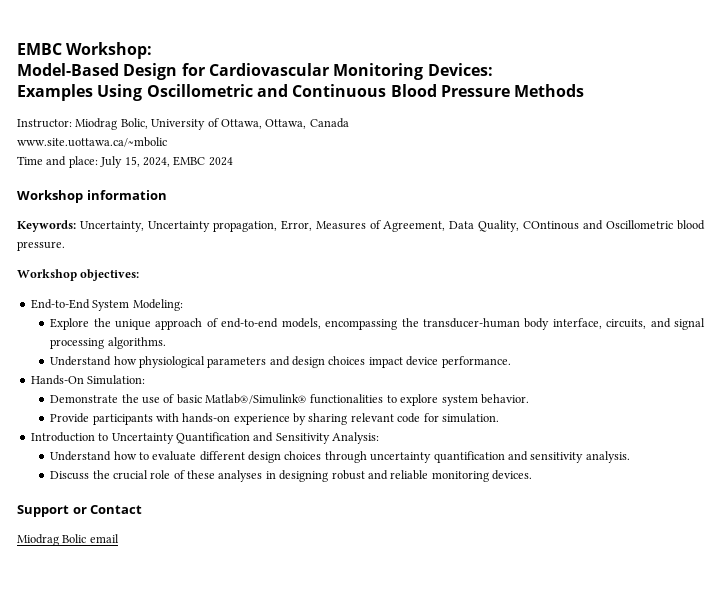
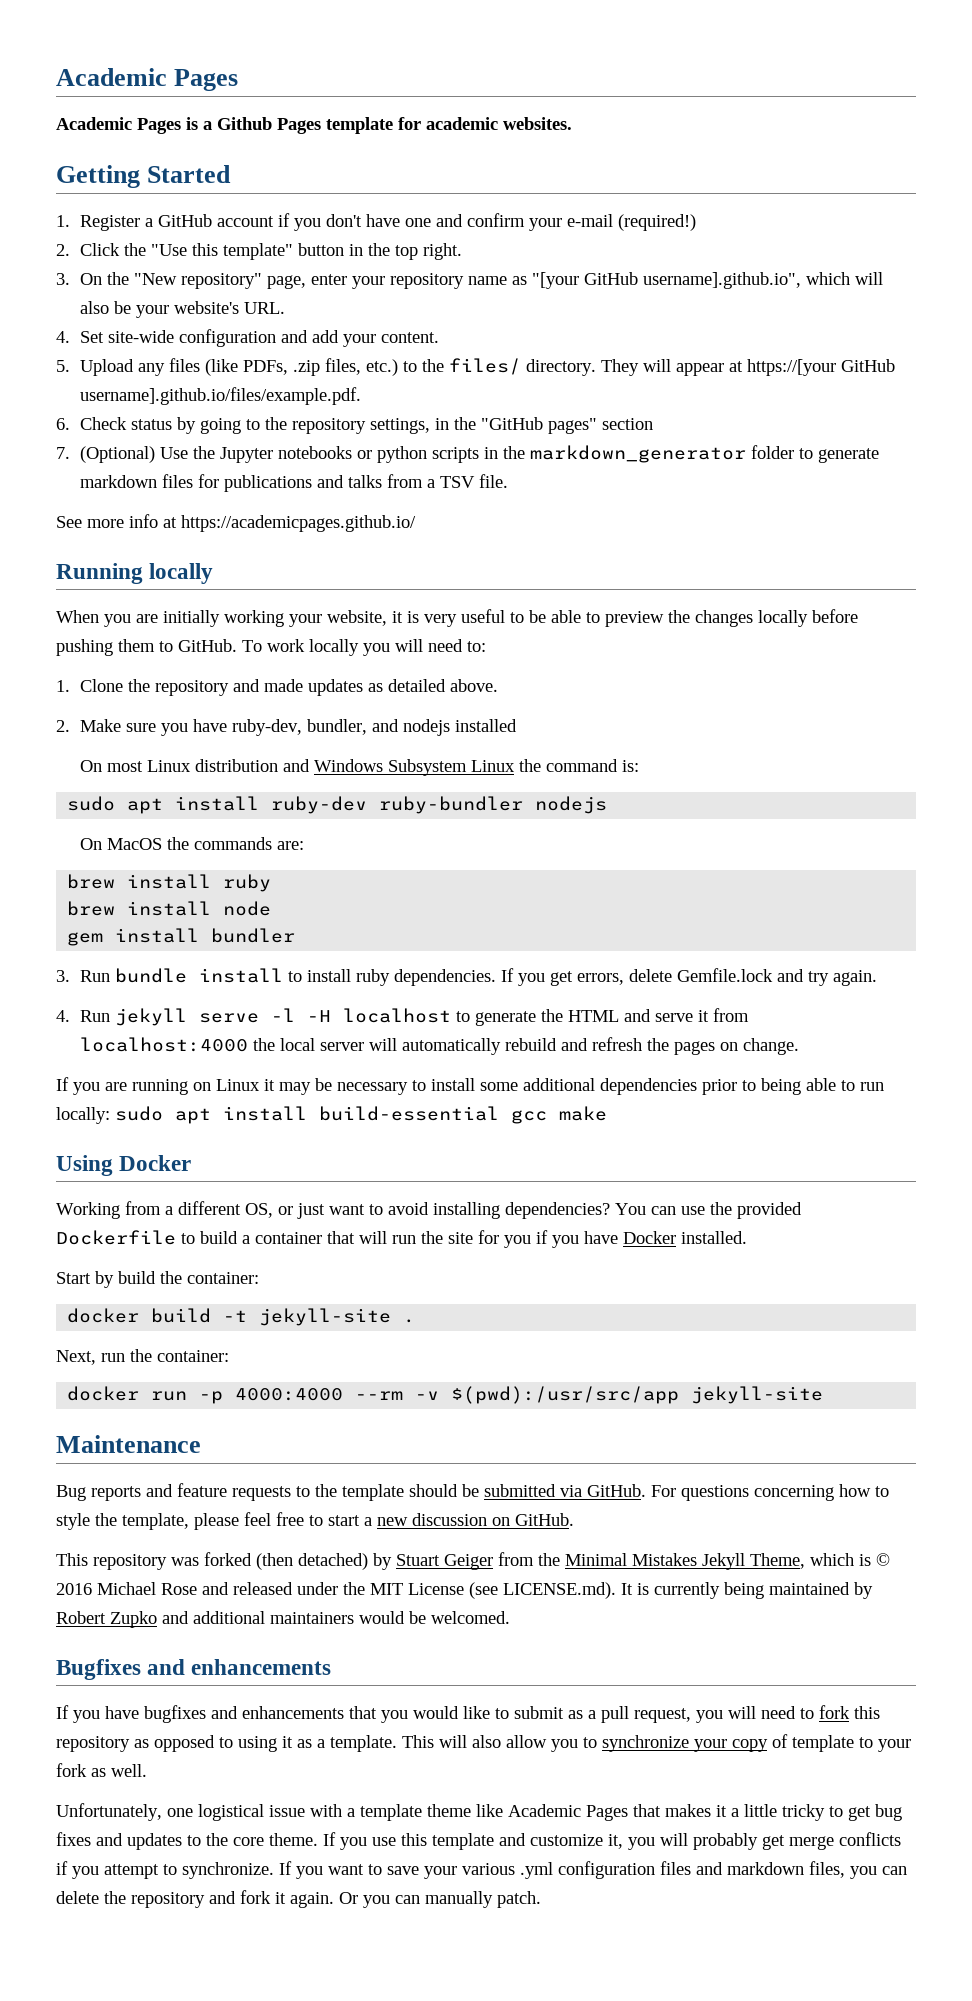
[17,42,153,59] [17,63,493,80] [17,84,585,101] [17,118,349,130] [17,137,167,147] [17,156,233,168] [17,190,167,203] [17,220,705,232] [17,241,65,251] [17,269,140,281] [30,299,183,311] [50,318,705,330] [50,337,166,349] [50,356,511,368] [30,375,146,385] [50,394,529,406] [50,413,499,425] [30,432,379,444] [50,451,630,463] [50,470,533,482] [17,505,143,517] [17,534,119,546] EMBC Workshop: // Model-Based Design for Cardiovascular Monitoring Devices: // Examples Using Oscillometric and Continuous Blood Pressure Methods // Instructor: Miodrag Bolic, University of Ottawa, Ottawa, Canada // www.site.uottawa.ca/~mbolic // Time and place: July 15, 2024, EMBC 2024 // Workshop information // Keywords: Uncertainty, Uncertainty propagation, Error, Measures of Agreement, Data Quality, COntinous and Oscillometric blood pressure. // Workshop objectives: // End-to-End System Modeling: // Explore the unique approach of end-to-end models, encompassing the transducer-human body interface, circuits, and signal processing algorithms. // Understand how physiological parameters and design choices impact device performance. // Hands-On Simulation: // Demonstrate the use of basic Matlab®/Simulink® functionalities to explore system behavior. // Provide participants with hands-on experience by sharing relevant code for simulation. // Introduction to Uncertainty Quantification and Sensitivity Analysis: // Understand how to evaluate different design choices through uncertainty quantification and sensitivity analysis. // Discuss the crucial role of these analyses in designing robust and reliable monitoring devices. // Support or Contact // Miodrag Bolic email -> [56,68,239,91] [56,117,572,134] [56,165,232,188] [56,213,696,231] [56,243,462,260] [56,272,883,289] [79,301,285,318] [56,329,439,347] [56,358,895,376] [79,387,361,405] [56,417,653,434] [56,445,879,463] [79,474,508,492] [56,514,416,532] [56,563,214,584] [56,609,858,627] [56,639,486,656] [56,679,498,696] [56,719,517,736] [79,759,639,776] [67,796,608,814] [79,837,304,850] [67,874,272,892] [67,901,272,916] [67,928,296,946] [56,968,877,986] [56,1008,749,1026] [79,1037,799,1055] [56,1077,884,1095] [56,1106,607,1124] [56,1155,192,1176] [56,1201,802,1219] [56,1230,747,1248] [56,1271,259,1288] [67,1308,416,1326] [56,1349,229,1365] [67,1386,824,1404] [56,1435,201,1453] [56,1483,889,1501] [56,1512,574,1530] [56,1552,890,1570] [56,1582,873,1599] [56,1611,510,1628] [56,1659,332,1680] [56,1705,880,1723] [56,1734,911,1752] [56,1763,147,1777] [56,1803,902,1821] [56,1832,901,1850] [56,1861,907,1879] [56,1890,541,1908] Academic Pages // Academic Pages is a Github Pages template for academic websites. // Getting Started // 1. Register a GitHub account if you don't have one and confirm your e-mail (required!) // 2. Click the "Use this template" button in the top right. // 3. On the "New repository" page, enter your repository name as "[your GitHub username].github.io", which will also be your website's URL. // 4. Set site-wide configuration and add your content. // 5. Upload any files (like PDFs, .zip files, etc.) to the files/ directory. They will appear at https://[your GitHub username].github.io/files/example.pdf. // 6. Check status by going to the repository settings, in the "GitHub pages" section // 7. (Optional) Use the Jupyter notebooks or python scripts in the markdown_generator folder to generate markdown files for publications and talks from a TSV file. // See more info at https://academicpages.github.io/ // Running locally // When you are initially working your website, it is very useful to be able to preview the changes locally before pushing them to GitHub. To work locally you will need to: // 1. Clone the repository and made updates as detailed above. // 2. Make sure you have ruby-dev, bundler, and nodejs installed // On most Linux distribution and Windows Subsystem Linux the command is: // sudo apt install ruby-dev ruby-bundler nodejs // On MacOS the commands are: // brew install ruby // brew install node // gem install bundler // 3. Run bundle install to install ruby dependencies. If you get errors, delete Gemfile.lock and try again. // 4. Run jekyll serve -l -H localhost to generate the HTML and serve it from localhost:4000 the local server will automatically rebuild and refresh the pages on change. // If you are running on Linux it may be necessary to install some additional dependencies prior to being able to run locally: sudo apt install build-essential gcc make // Using Docker // Working from a different OS, or just want to avoid installing dependencies? You can use the provided Dockerfile to build a container that will run the site for you if you have Docker installed. // Start by build the container: // docker build -t jekyll-site . // Next, run the container: // docker run -p 4000:4000 --rm -v $(pwd):/usr/src/app jekyll-site // Maintenance // Bug reports and feature requests to the template should be submitted via GitHub. For questions concerning how to style the template, please feel free to start a new discussion on GitHub. // This repository was forked (then detached) by Stuart Geiger from the Minimal Mistakes Jekyll Theme, which is © 2016 Michael Rose and released under the MIT License (see LICENSE.md). It is currently being maintained by Robert Zupko and additional maintainers would be welcomed. // Bugfixes and enhancements // If you have bugfixes and enhancements that you would like to submit as a pull request, you will need to fork this repository as opposed to using it as a template. This will also allow you to synchronize your copy of template to your fork as well. // Unfortunately, one logistical issue with a template theme like Academic Pages that makes it a little tricky to get bug fixes and updates to the core theme. If you use this template and customize it, you will probably get merge conflicts if you attempt to synchronize. If you want to save your various .yml configuration files and markdown files, you can delete the repository and fork it again. Or you can manually patch.

